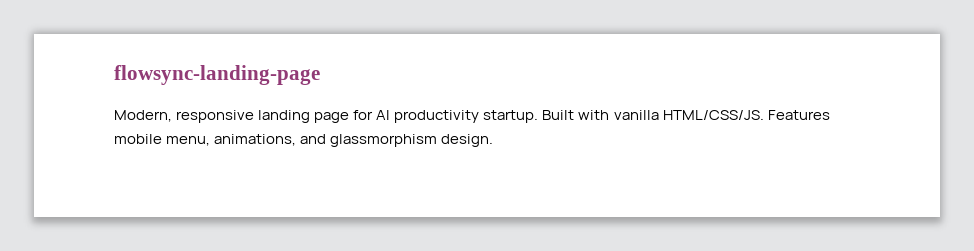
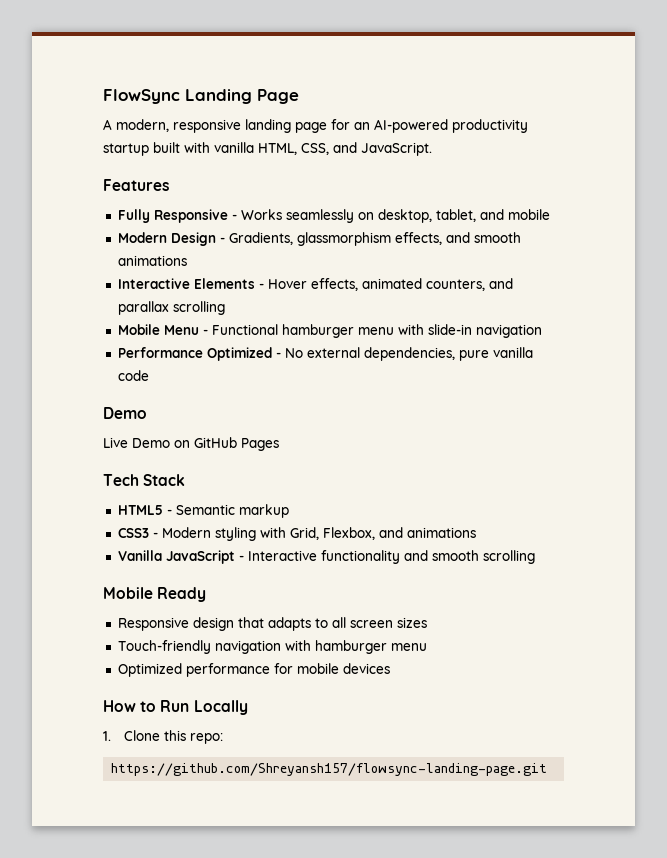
[114,65,320,85] [114,110,830,123] [114,134,494,147] flowsync-landing-page // Modern, responsive landing page for AI productivity startup. Built with vanilla HTML/CSS/JS. Features mobile menu, animations, and glassmorphism design. -> [103,89,299,104] [103,119,528,133] [103,142,432,156] [103,179,169,191] [117,209,550,223] [117,232,521,246] [117,255,187,266] [117,278,513,291] [117,301,225,315] [117,324,542,338] [117,347,533,361] [117,370,149,381] [103,407,147,419] [103,437,279,451] [103,474,186,486] [117,504,289,518] [117,527,476,541] [117,550,535,564] [103,587,207,602] [117,617,427,631] [117,640,427,654] [117,663,390,677] [103,700,248,715] [103,730,223,744] [111,763,548,776] FlowSync Landing Page // A modern, responsive landing page for an AI-powered productivity startup built with vanilla HTML, CSS, and JavaScript. // Features // Fully Responsive - Works seamlessly on desktop, tablet, and mobile // Modern Design - Gradients, glassmorphism effects, and smooth animations // Interactive Elements - Hover effects, animated counters, and parallax scrolling // Mobile Menu - Functional hamburger menu with slide-in navigation // Performance Optimized - No external dependencies, pure vanilla code // Demo // Live Demo on GitHub Pages // Tech Stack // HTML5 - Semantic markup // CSS3 - Modern styling with Grid, Flexbox, and animations // Vanilla JavaScript - Interactive functionality and smooth scrolling // Mobile Ready // Responsive design that adapts to all screen sizes // Touch-friendly navigation with hamburger menu // Optimized performance for mobile devices // How to Run Locally // 1. Clone this repo: // https://github.com/Shreyansh157/flowsync-landing-page.git

